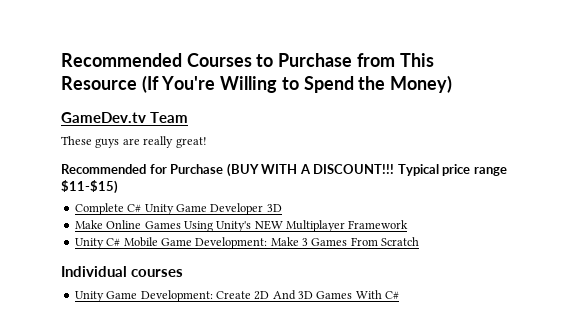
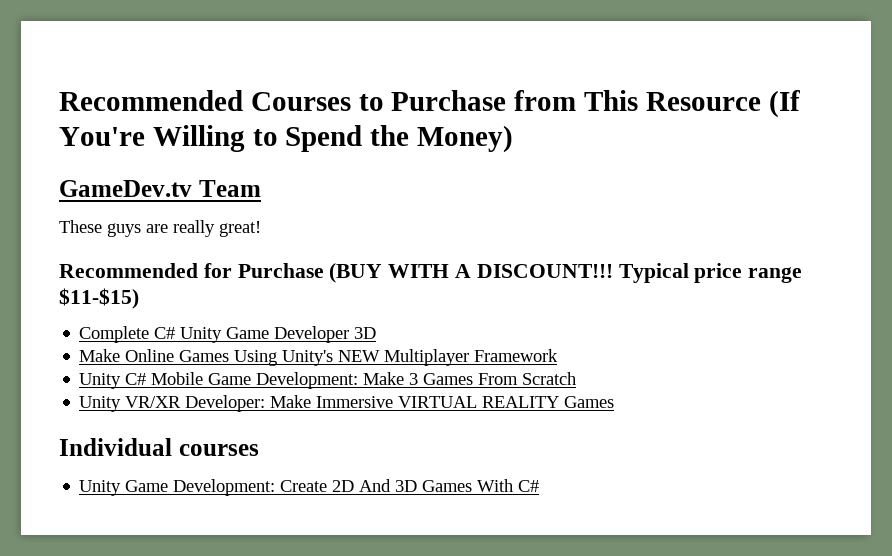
(420, 241) none -> [79,395,615,412] // Unity VR/XR Developer: Make Immersive VIRTUAL REALITY Games

